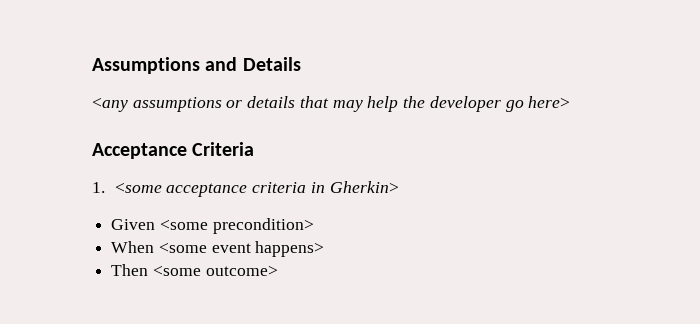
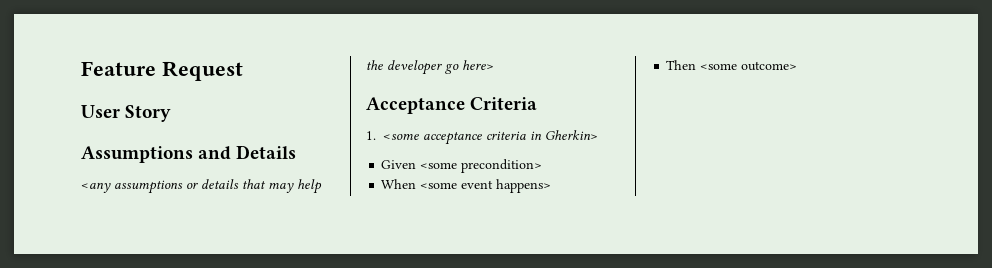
(92, 65) none -> [81,61,243,81] [81,105,172,122] Feature Request // User Story //

